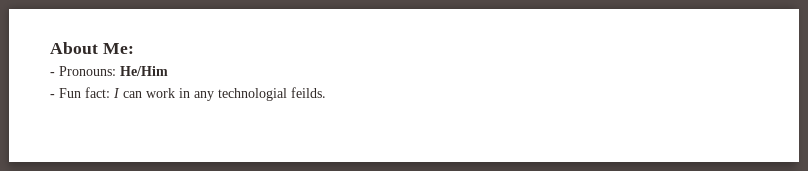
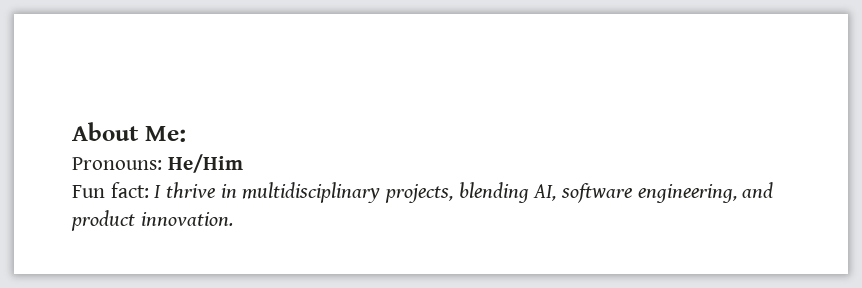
[50,72,55,76] - -> (186, 134) none
[50,94,55,98] - -> (243, 163) none
[123,87,326,101] can work in any technologial feilds. -> [166,182,774,203] [71,210,233,231] thrive in multidisciplinary projects, blending AI, software engineering, and product innovation.

